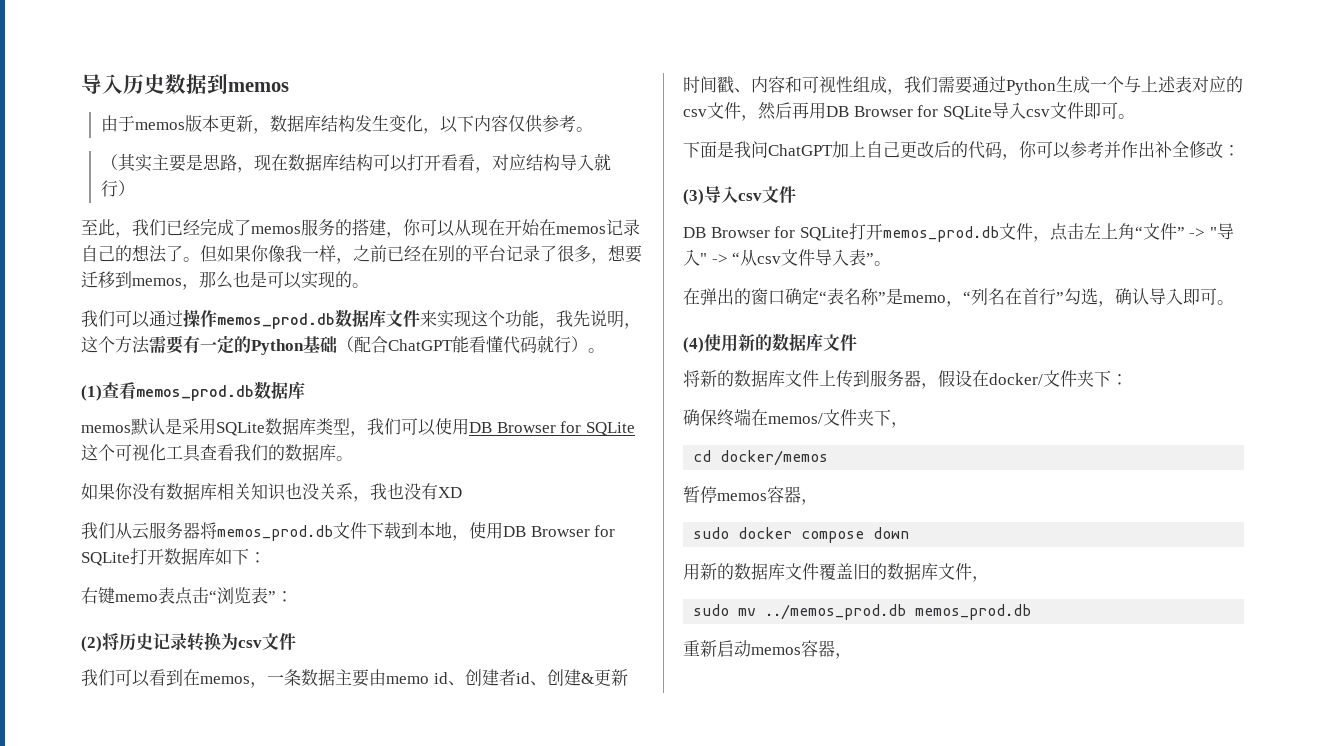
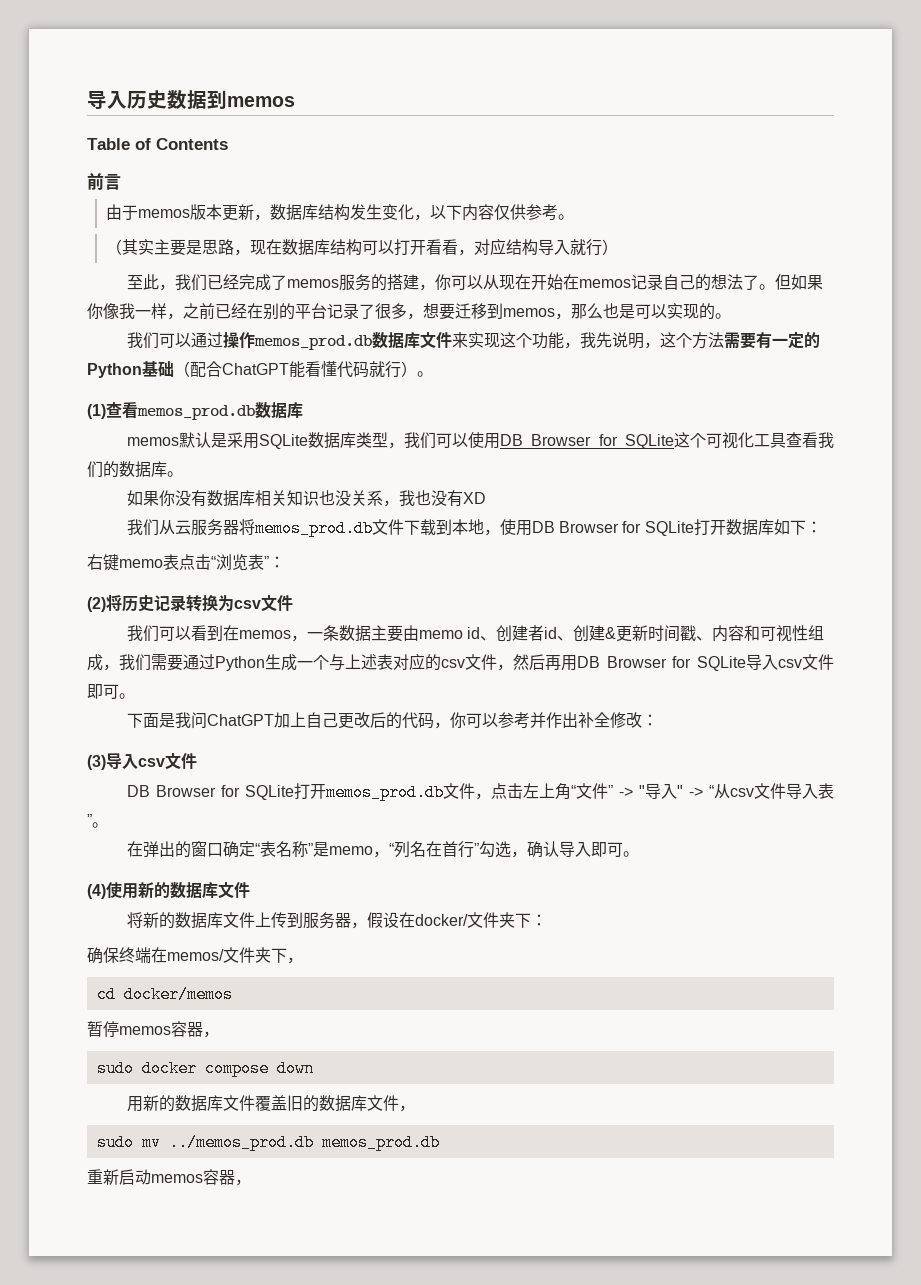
(289, 87) none -> [87,138,228,150] [87,173,121,190] // Table of Contents // 前言

